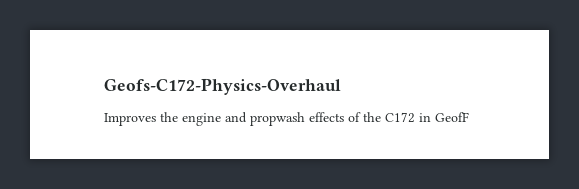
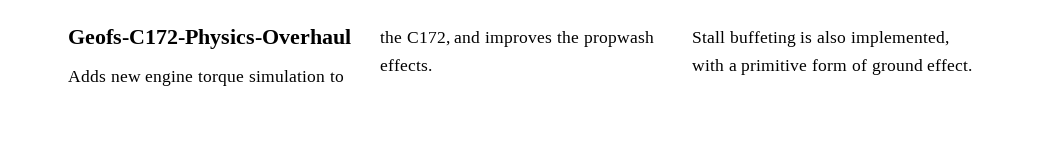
[104,112,469,126] Improves the engine and propwash effects of the C172 in GeofF -> [68,70,344,86] [380,31,654,47] [380,59,432,71] [692,31,949,47] [692,59,973,75] Adds new engine torque simulation to the C172, and improves the propwash effects. // Stall buffeting is also implemented, with a primitive form of ground effect.

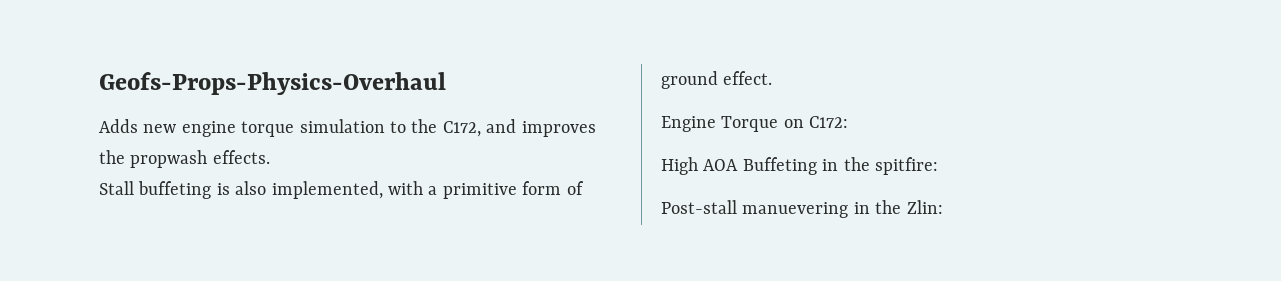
[68,29,351,49] Geofs-C172-Physics-Overhaul -> [99,72,446,95] Geofs-Props-Physics-Overhaul
(973, 65) none -> [661,116,849,132] [661,157,938,175] [661,200,943,218] // Engine Torque on C172: // High AOA Buffeting in the spitfire: // Post-stall manuevering in the Zlin:

